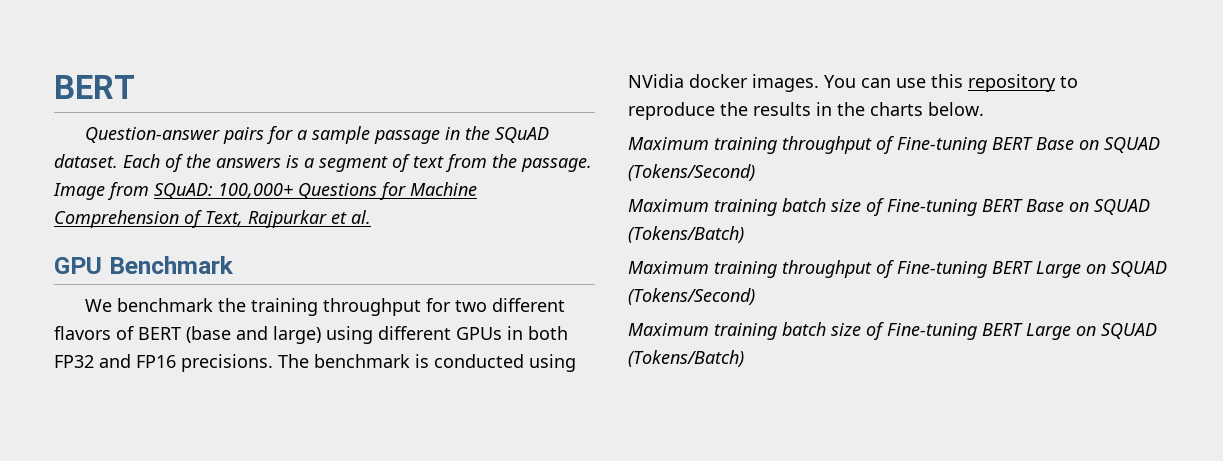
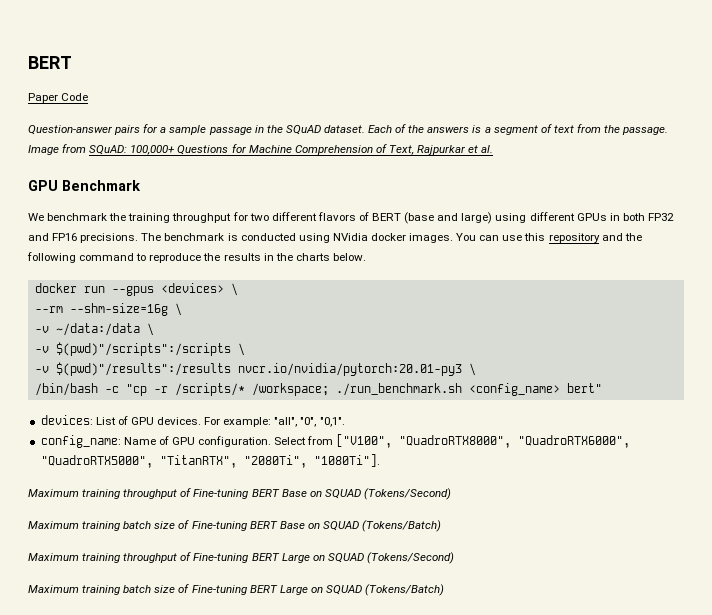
[54,75,135,99] BERT -> [28,56,72,69] [28,93,89,103] BERT // Paper Code
(1056, 83) none -> [601,233,642,241] [27,252,135,263] and the following command
(984, 109) none -> [34,283,238,296] [34,303,182,316] [34,323,154,336] [34,342,245,356] [34,362,476,376] [34,383,602,396] [40,415,345,427] [40,434,631,448] [40,454,380,468] // docker run --gpus <devices> \ // --rm --shm-size=16g \ // -v ~/data:/data \ // -v $(pwd)"/scripts":/scripts \ // -v $(pwd)"/results":/results nvcr.io/nvidia/pytorch:20.01-py3 \ // /bin/bash -c "cp -r /scripts/* /workspace; ./run_benchmark.sh <config_name> bert" // devices: List of GPU devices. For example: "all", "0", "0,1". // config_name: Name of GPU configuration. Select from ["V100", "QuadroRTX8000", "QuadroRTX6000", "QuadroRTX5000", "TitanRTX", "2080Ti", "1080Ti"].

